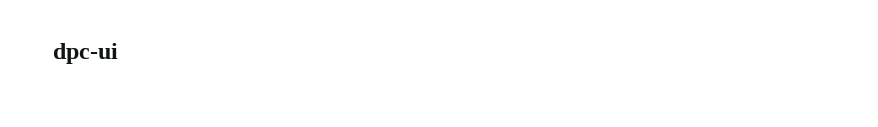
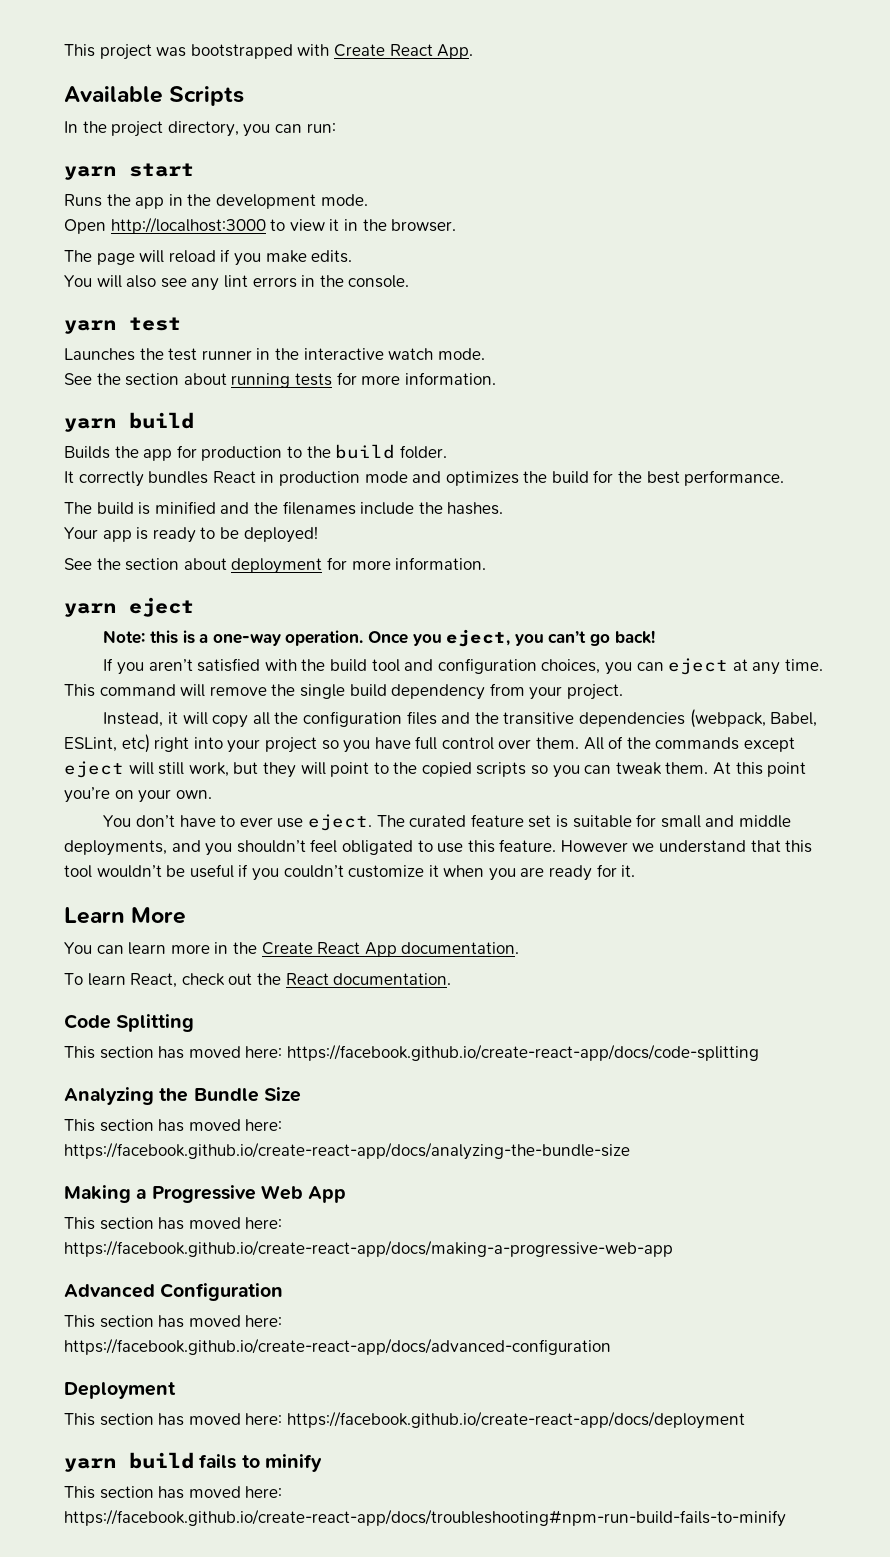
[53,43,118,64] dpc-ui -> [64,44,474,60] [64,86,245,106] [64,121,336,137] [64,163,194,180] [64,194,368,209] [64,217,457,234] [64,249,353,266] [64,275,410,291] [64,317,181,334] [64,348,485,361] [64,372,496,388] [64,412,194,432] [64,444,447,461] [64,470,785,487] [64,501,504,515] [64,526,318,543] [64,557,487,574] [64,597,194,617] [103,629,655,647] [103,658,823,675] [64,683,623,700] [103,709,818,728] [64,734,796,753] [64,761,807,778] [64,787,212,803] [103,814,791,831] [64,839,813,856] [64,864,636,881] [64,907,187,924] [64,942,520,957] [64,973,452,988] [64,1014,195,1032] [64,1044,759,1061] [64,1087,301,1105] [64,1119,283,1132] [64,1142,630,1160] [64,1185,347,1203] [64,1217,283,1230] [64,1240,673,1257] [64,1283,284,1301] [64,1315,283,1328] [64,1338,611,1355] [64,1382,176,1399] [64,1411,745,1429] [64,1452,322,1472] [64,1486,283,1499] [64,1509,786,1527] This project was bootstrapped with Create React App. // Available Scripts // In the project directory, you can run: // yarn start // Runs the app in the development mode. // Open http://localhost:3000 to view it in the browser. // The page will reload if you make edits. // You will also see any lint errors in the console. // yarn test // Launches the test runner in the interactive watch mode. // See the section about running tests for more information. // yarn build // Builds the app for production to the build folder. // It correctly bundles React in production mode and optimizes the build for the best performance. // The build is minified and the filenames include the hashes. // Your app is ready to be deployed! // See the section about deployment for more information. // yarn eject // Note: this is a one-way operation. Once you eject, you can’t go back! // If you aren’t satisfied with the build tool and configuration choices, you can eject at any time. This command will remove the single build dependency from your project. // Instead, it will copy all the configuration files and the transitive dependencies (webpack, Babel, ESLint, etc) right into your project so you have full control over them. All of the commands except eject will still work, but they will point to the copied scripts so you can tweak them. At this point you’re on your own. // You don’t have to ever use eject. The curated feature set is suitable for small and middle deployments, and you shouldn’t feel obligated to use this feature. However we understand that this tool wouldn’t be useful if you couldn’t customize it when you are ready for it. // Learn More // You can learn more in the Create React App documentation. // To learn React, check out the React documentation. // Code Splitting // This section has moved here: https://facebook.github.io/create-react-app/docs/code-splitting // Analyzing the Bundle Size // This section has moved here: https://facebook.github.io/create-react-app/docs/analyzing-the-bundle-size // Making a Progressive Web App // This section has moved here: https://facebook.github.io/create-react-app/docs/making-a-progressive-web-app // Advanced Configuration // This section has moved here: https://facebook.github.io/create-react-app/docs/advanced-configuration // Deployment // This section has moved here: https://facebook.github.io/create-react-app/docs/deployment // yarn build fails to minify // This section has moved here: https://facebook.github.io/create-react-app/docs/troubleshooting#npm-run-build-fails-to-minify

